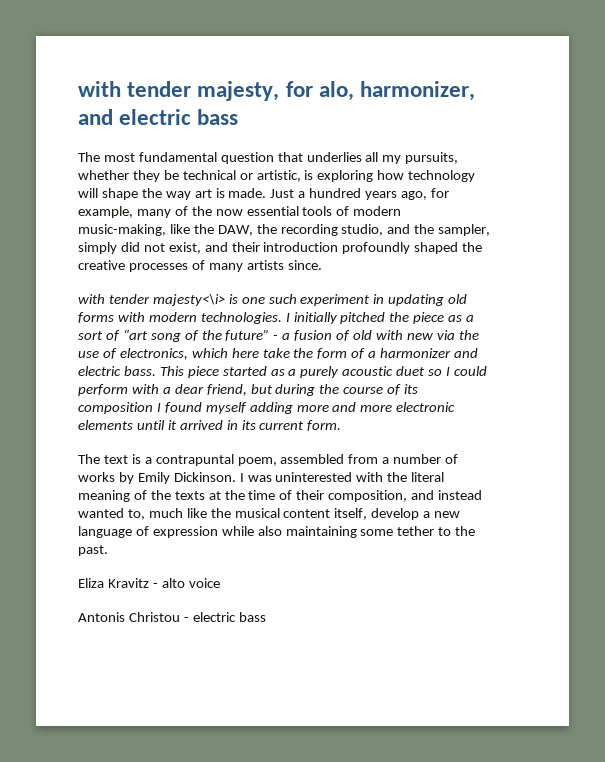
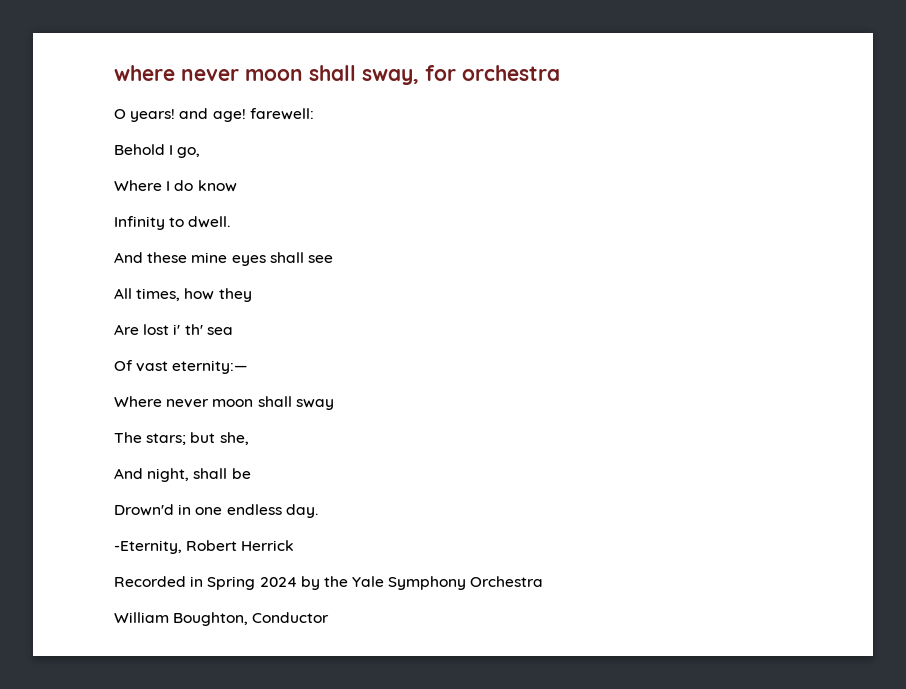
[78,81,476,101] [78,109,239,125] [78,152,459,164] [78,170,476,182] [78,188,449,200] [78,206,402,218] [78,224,491,236] [78,242,483,254] [78,260,322,272] [78,294,468,306] [78,312,475,324] [78,329,479,342] [78,348,479,360] [78,366,487,378] [78,384,419,396] [78,402,456,414] [78,420,342,431] [78,454,459,466] [78,472,445,484] [78,490,483,502] [78,508,461,520] [78,526,476,538] [78,545,108,556] [78,578,220,588] [78,612,266,622] with tender majesty, for alo, harmonizer, and electric bass // The most fundamental question that underlies all my pursuits, whether they be technical or artistic, is exploring how technology will shape the way art is made. Just a hundred years ago, for example, many of the now essential tools of modern music-making, like the DAW, the recording studio, and the sampler, simply did not exist, and their introduction profoundly shaped the creative processes of many artists since. // with tender majesty<\i> is one such experiment in updating old forms with modern technologies. I initially pitched the piece as a sort of “art song of the future” - a fusion of old with new via the use of electronics, which here take the form of a harmonizer and electric bass. This piece started as a purely acoustic duet so I could perform with a dear friend, but during the course of its composition I found myself adding more and more electronic elements until it arrived in its current form. // The text is a contrapuntal poem, assembled from a number of works by Emily Dickinson. I was uninterested with the literal meaning of the texts at the time of their composition, and instead wanted to, much like the musical content itself, develop a new language of expression while also maintaining some tether to the past. // Eliza Kravitz - alto voice // Antonis Christou - electric bass -> [114,65,560,85] [114,108,314,122] [114,144,201,158] [114,180,237,192] [114,216,231,230] [114,252,333,266] [114,288,252,302] [114,324,233,335] [114,360,248,374] [114,396,334,410] [114,432,249,445] [114,468,251,482] [114,504,318,518] [114,540,295,554] [114,576,544,590] [114,612,330,626] where never moon shall sway, for orchestra // O years! and age! farewell: // Behold I go, // Where I do know // Infinity to dwell. // And these mine eyes shall see // All times, how they // Are lost i' th' sea // Of vast eternity:— // Where never moon shall sway // The stars; but she, // And night, shall be // Drown'd in one endless day. // -Eternity, Robert Herrick // Recorded in Spring 2024 by the Yale Symphony Orchestra // William Boughton, Conductor

